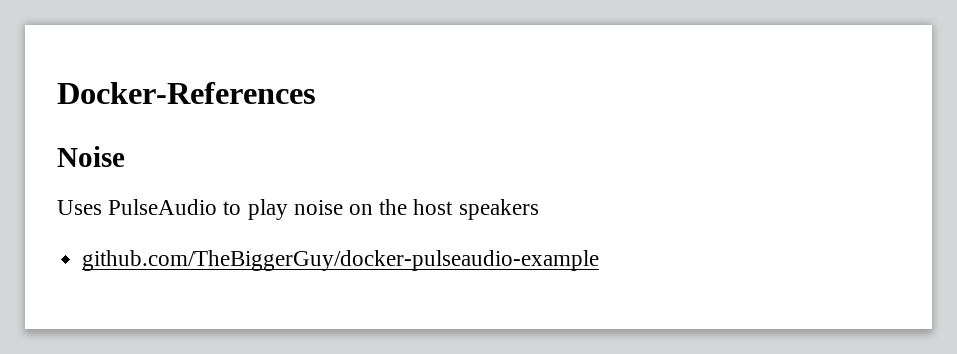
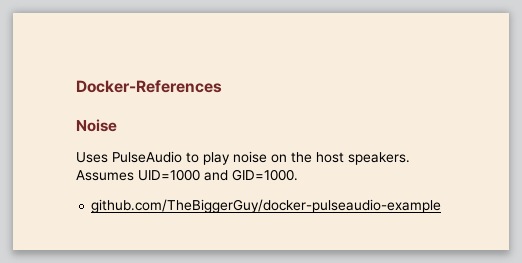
[458,199,539,220] speakers -> [348,152,410,165] [76,169,298,181] speakers. Assumes UID=1000 and GID=1000.

